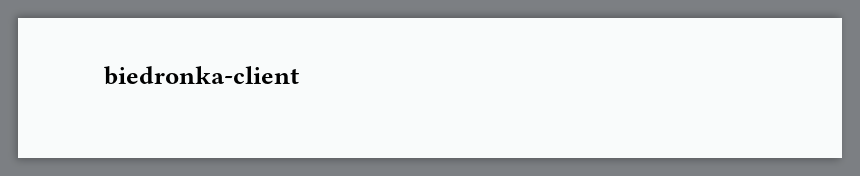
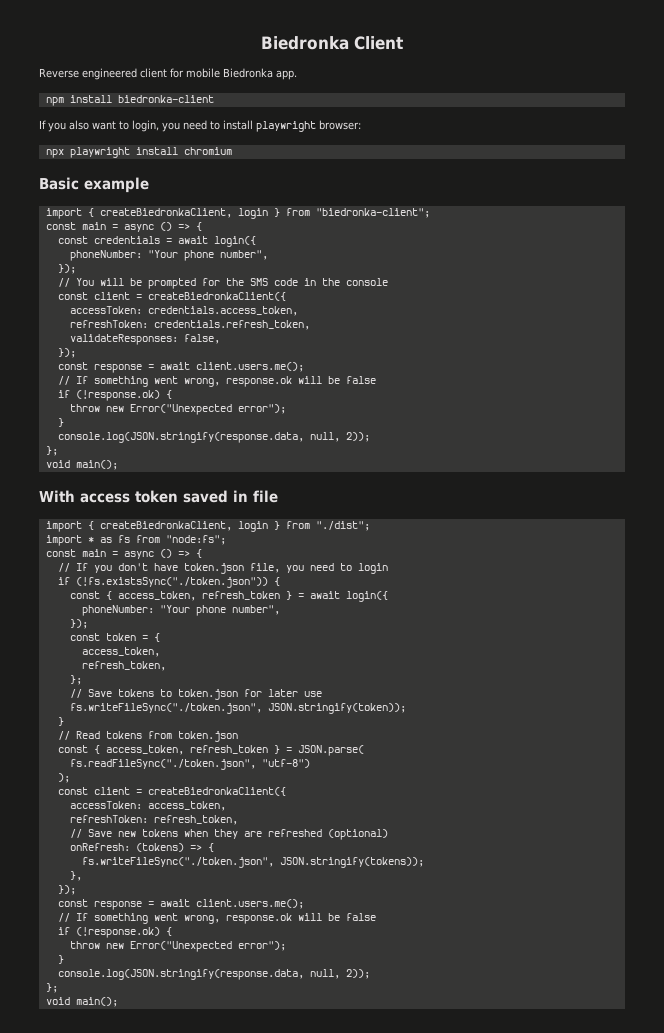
[104,66,299,85] biedronka-client -> [261,36,403,50] [39,68,297,80] [45,95,214,106] [39,120,361,132] [45,147,232,158] [39,177,149,193] [45,208,430,219] [45,222,202,232] [57,236,256,247] [69,250,268,261] [57,264,76,274] [57,278,388,289] [57,292,286,301] [69,306,298,316] [69,320,310,330] [69,334,220,345] [57,348,76,358] [57,362,304,373] [57,376,376,387] [57,390,172,401] [69,404,286,415] [57,418,64,427] [57,432,370,443] [45,446,58,456] [45,460,118,470] [39,490,278,503] [45,521,370,532] [45,535,226,546] [45,549,202,559] [57,563,388,574] [57,577,280,588] [69,591,388,602] [81,605,280,616] [69,619,88,629] [69,633,160,642] [81,647,160,657] [81,661,166,671] [69,675,82,685] [69,689,322,700] [69,703,406,714] [57,717,64,726] [57,731,238,742] [57,745,364,756] [69,759,310,770] [57,773,70,783] [57,787,286,796] [69,801,226,811] [69,815,238,825] [69,829,388,840] [69,843,214,852] [81,857,424,868] [69,871,82,881] [57,885,76,895] [57,899,304,910] [57,913,376,924] [57,927,172,938] [69,941,286,952] [57,955,64,964] [57,969,370,980] [45,983,58,993] [45,997,118,1007] Biedronka Client // Reverse engineered client for mobile Biedronka app. // npm install biedronka-client // If you also want to login, you need to install playwright browser: // npx playwright install chromium // Basic example // import { createBiedronkaClient, login } from "biedronka-client"; // const main = async () => { // const credentials = await login({ // phoneNumber: "Your phone number", // }); // // You will be prompted for the SMS code in the console // const client = createBiedronkaClient({ // accessToken: credentials.access_token, // refreshToken: credentials.refresh_token, // validateResponses: false, // }); // const response = await client.users.me(); // // If something went wrong, response.ok will be false // if (!response.ok) { // throw new Error("Unexpected error"); // } // console.log(JSON.stringify(response.data, null, 2)); // }; // void main(); // With access token saved in file // import { createBiedronkaClient, login } from "./dist"; // import * as fs from "node:fs"; // const main = async () => { // // If you don't have token.json file, you need to login // if (!fs.existsSync("./token.json")) { // const { access_token, refresh_token } = await login({ // phoneNumber: "Your phone number", // }); // const token = { // access_token, // refresh_token, // }; // // Save tokens to token.json for later use // fs.writeFileSync("./token.json", JSON.stringify(token)); // } // // Read tokens from token.json // const { access_token, refresh_token } = JSON.parse( // fs.readFileSync("./token.json", "utf-8") // ); // const client = createBiedronkaClient({ // accessToken: access_token, // refreshToken: refresh_token, // // Save new tokens when they are refreshed (optional) // onRefresh: (tokens) => { // fs.writeFileSync("./token.json", JSON.stringify(tokens)); // }, // }); // const response = await client.users.me(); // // If something went wrong, response.ok will be false // if (!response.ok) { // throw new Error("Unexpected error"); // } // console.log(JSON.stringify(response.data, null, 2)); // }; // void main();

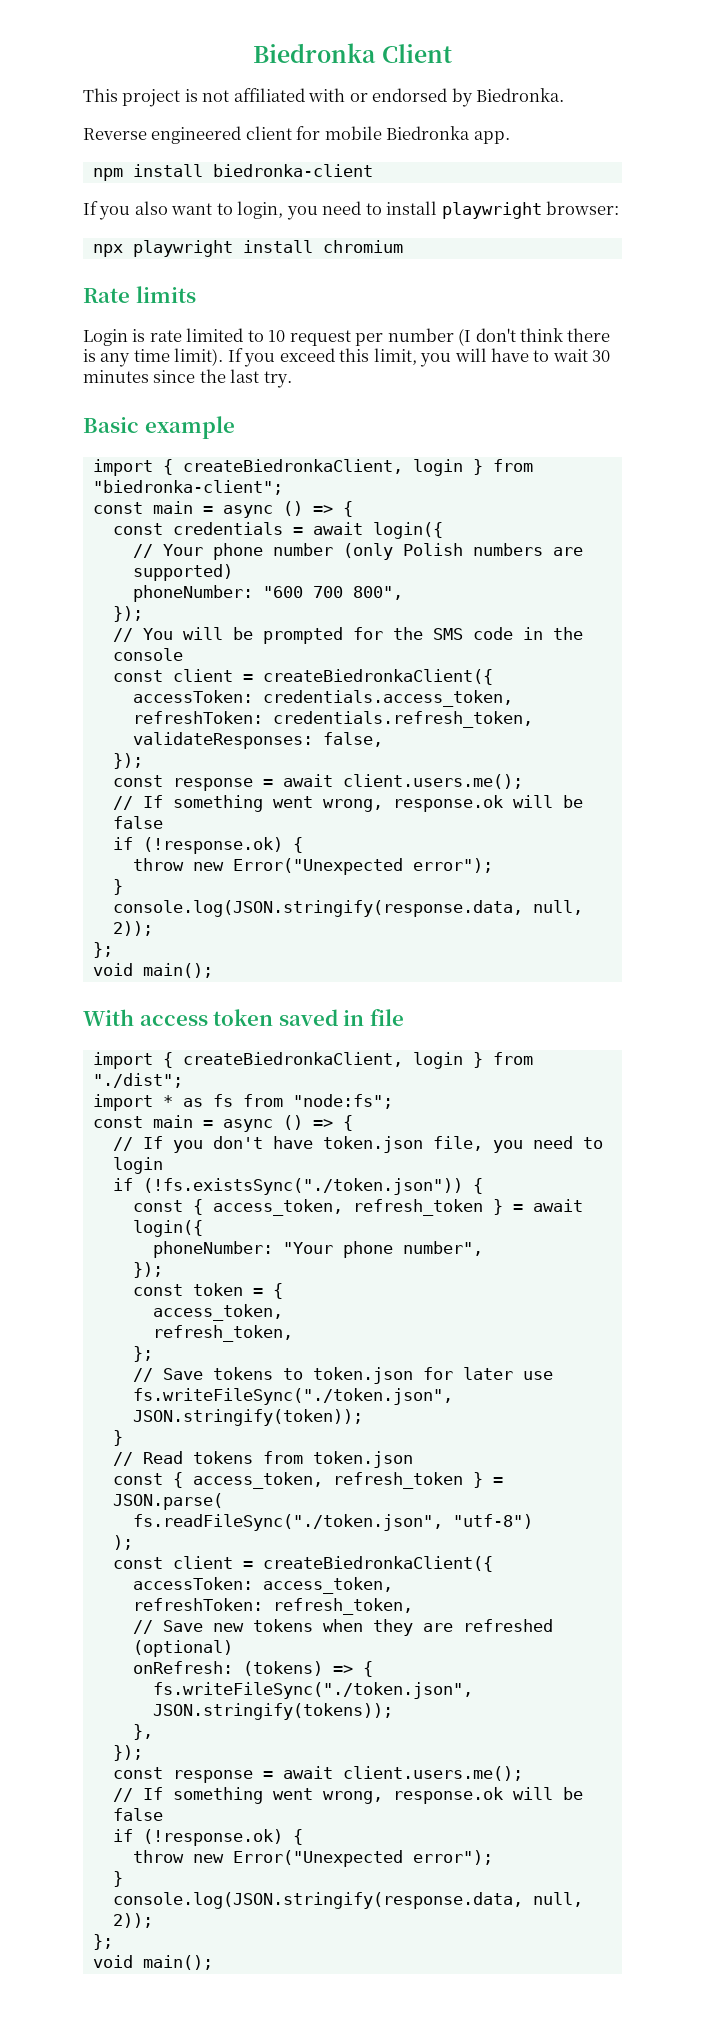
(403, 43) none -> [83,88,565,107] // This project is not affiliated with or endorsed by Biedronka.
(232, 151) none -> [83,286,196,303] [83,328,611,346] [83,348,611,367] [83,369,292,388] // Rate limits // Login is rate limited to 10 request per number (I don't think there is any time limit). If you exceed this limit, you will have to wait 30 minutes since the last try.
[69,250,268,261] phoneNumber: "Your phone number", -> [132,543,583,560] [132,564,233,581] [132,585,403,602] // Your phone number (only Polish numbers are supported) // phoneNumber: "600 700 800",

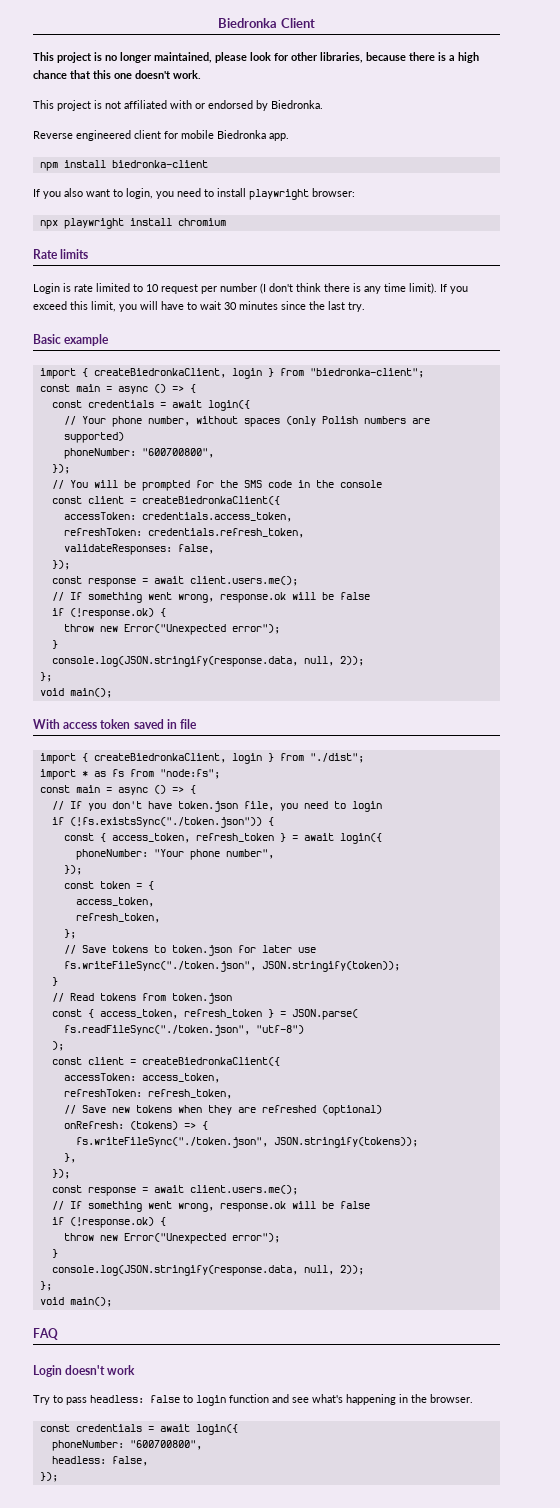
(452, 53) none -> [33,52,479,63] [33,70,201,79] // This project is no longer maintained, please look for other libraries, because there is a high chance that this one doesn't work.
[272,543,333,556] number -> [147,416,280,427] number, without spaces
[262,586,403,600] "600 700 800", -> [141,448,214,458] "600700800",
(213, 1962) none -> [33,1328,58,1340] [33,1365,136,1377] [33,1394,473,1406] [39,1424,238,1435] [51,1440,202,1451] [51,1456,148,1466] [39,1472,58,1482] // FAQ // Login doesn't work // Try to pass headless: false to login function and see what's happening in the browser. // const credentials = await login({ // phoneNumber: "600700800", // headless: false, // });

